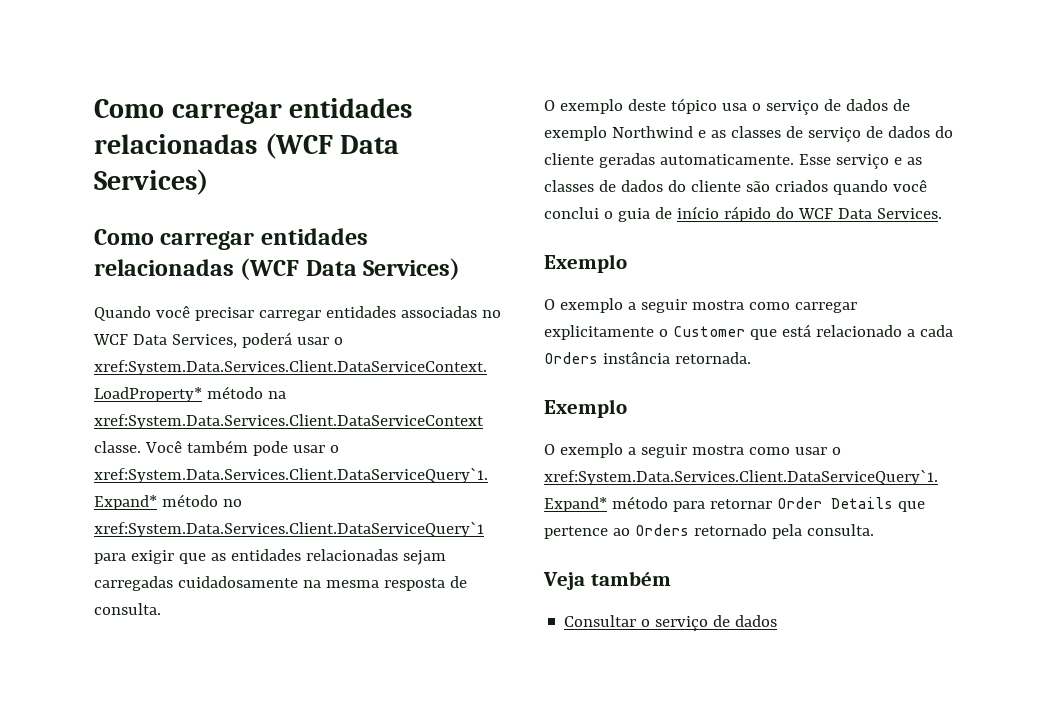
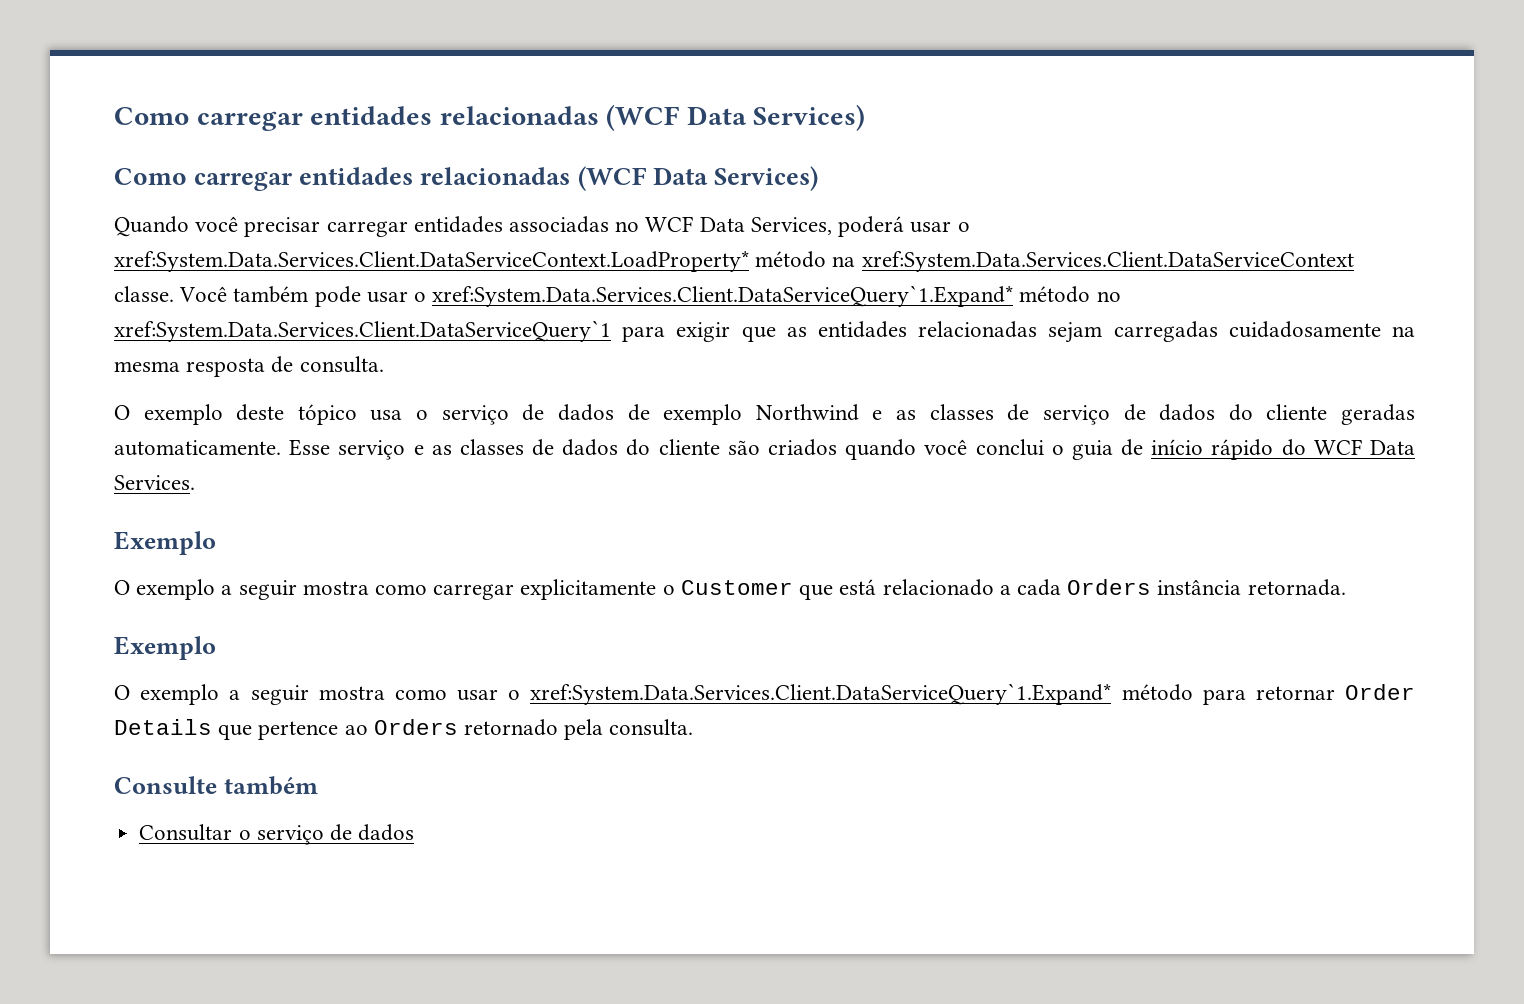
[543,572,585,590] Veja -> [114,776,217,794] Consulte

